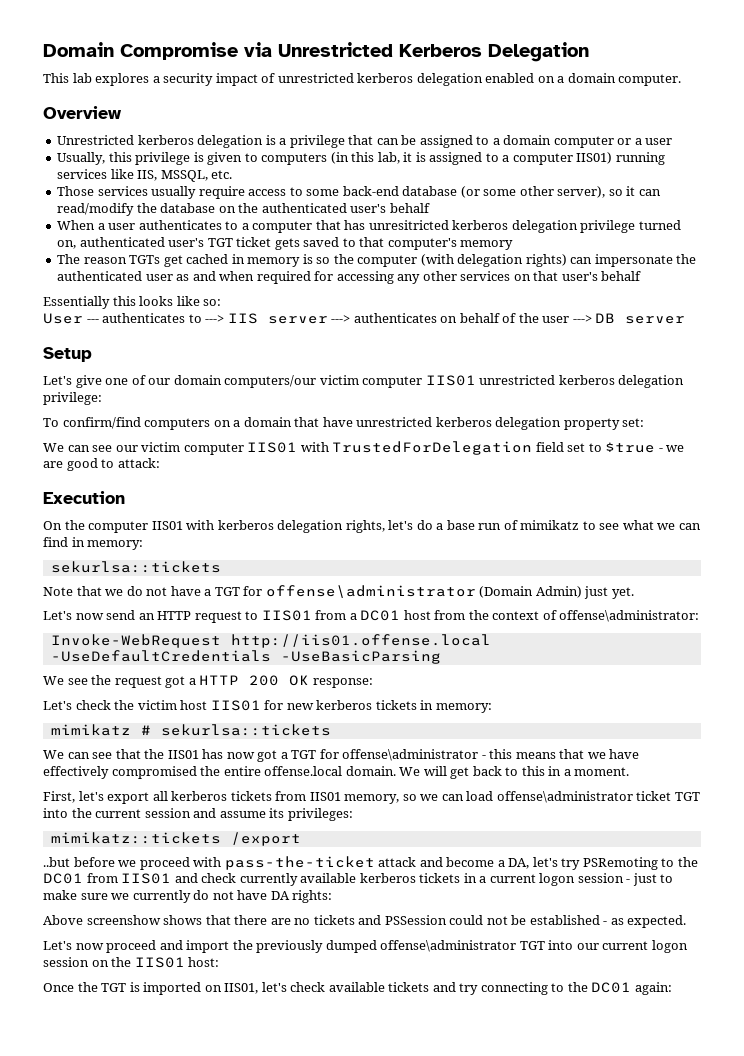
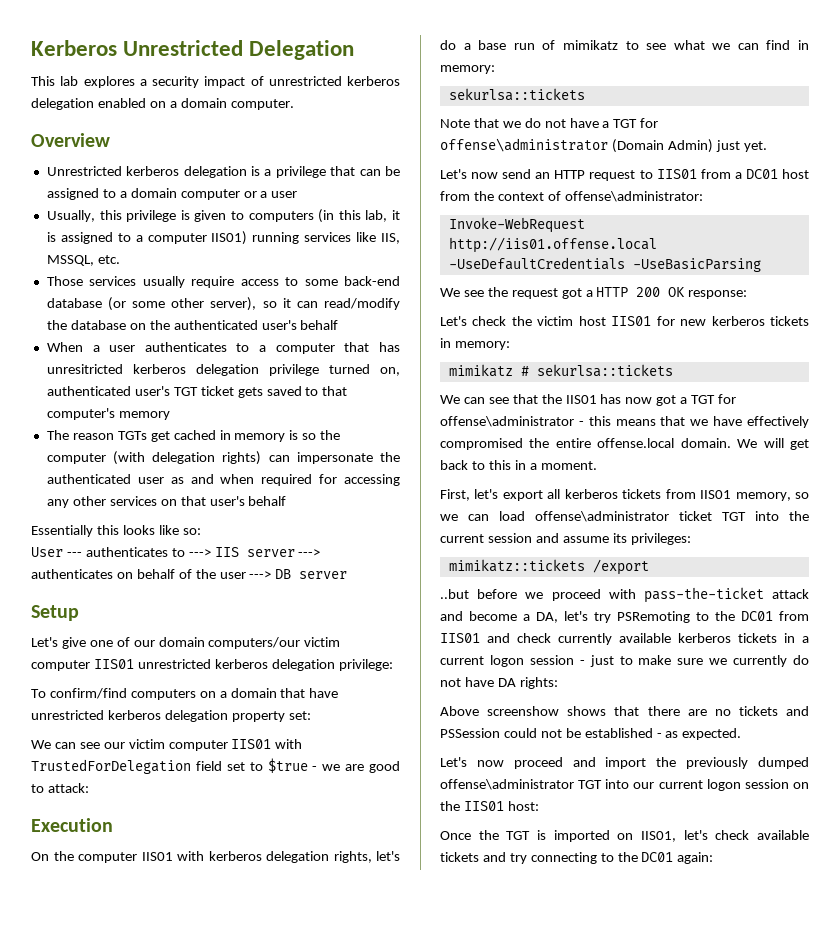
[43,42,482,60] Domain Compromise via Unrestricted Kerberos -> [31,40,244,56] Kerberos Unrestricted

